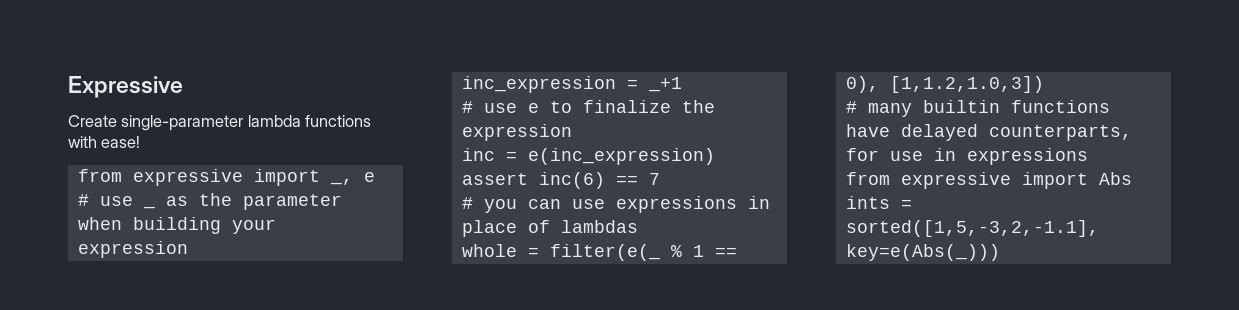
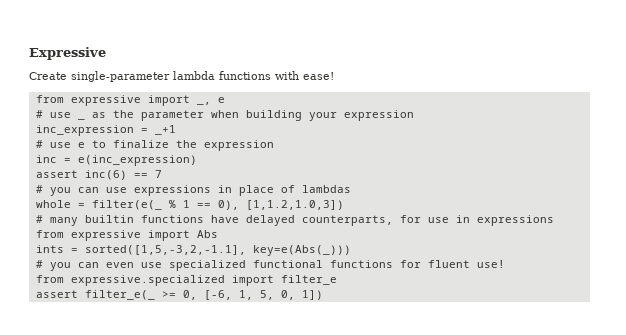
(1000, 252) none -> [35,260,505,271] [35,275,337,286] [35,290,323,300] // # you can even use specialized functional functions for fluent use! // from expressive.specialized import filter_e // assert filter_e(_ >= 0, [-6, 1, 5, 0, 1])

